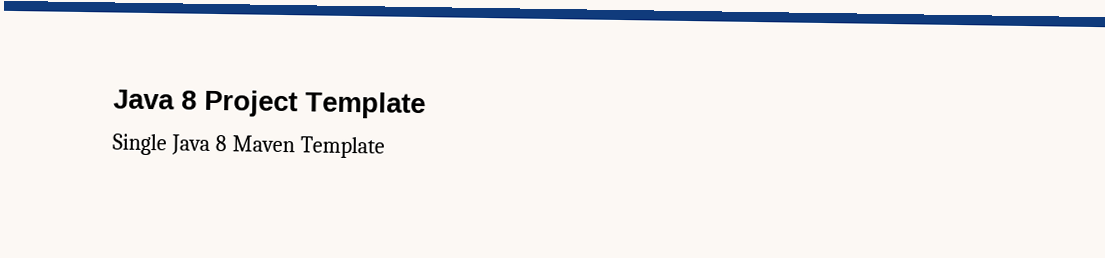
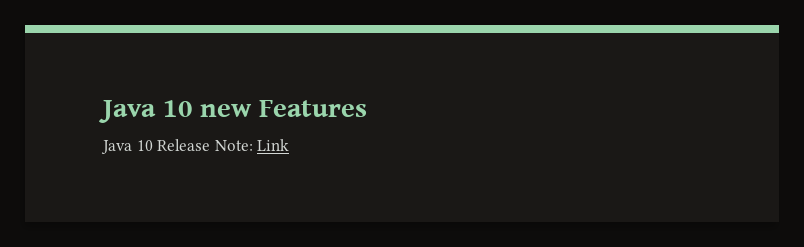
[113,89,426,120] [112,133,385,159] Java 8 Project Template // Single Java 8 Maven Template -> [99,100,367,123] [101,139,290,154] Java 10 new Features // Java 10 Release Note: Link

